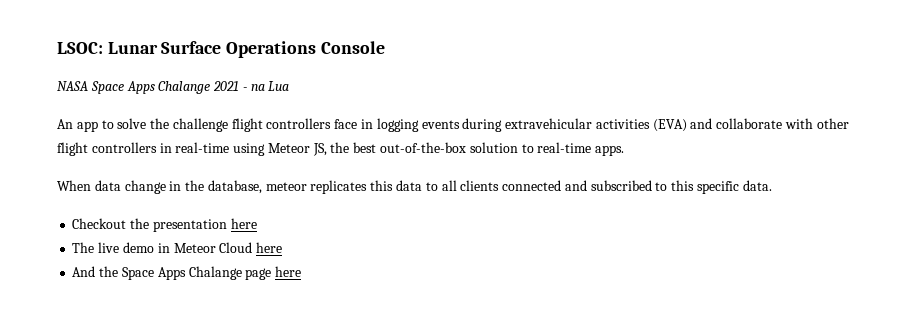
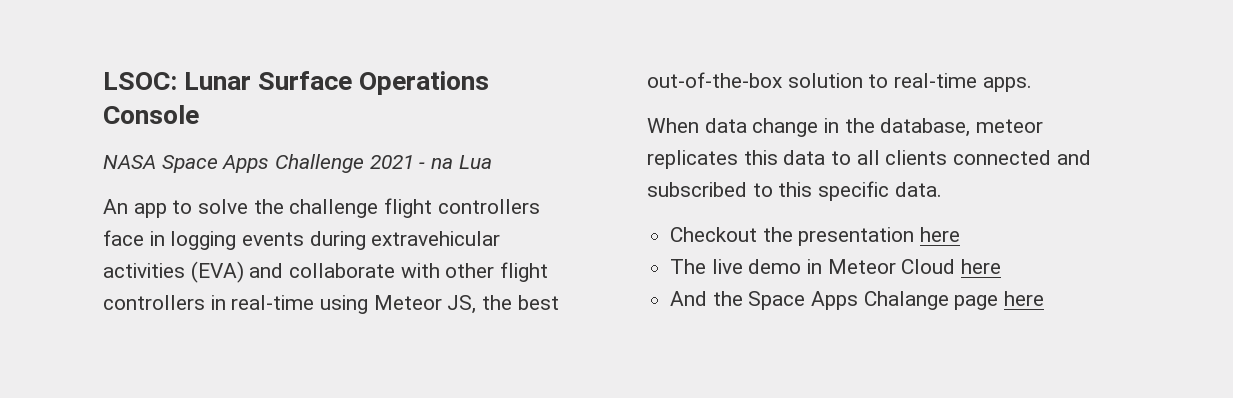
[158,81,211,94] Chalange -> [275,154,365,173] Challenge

